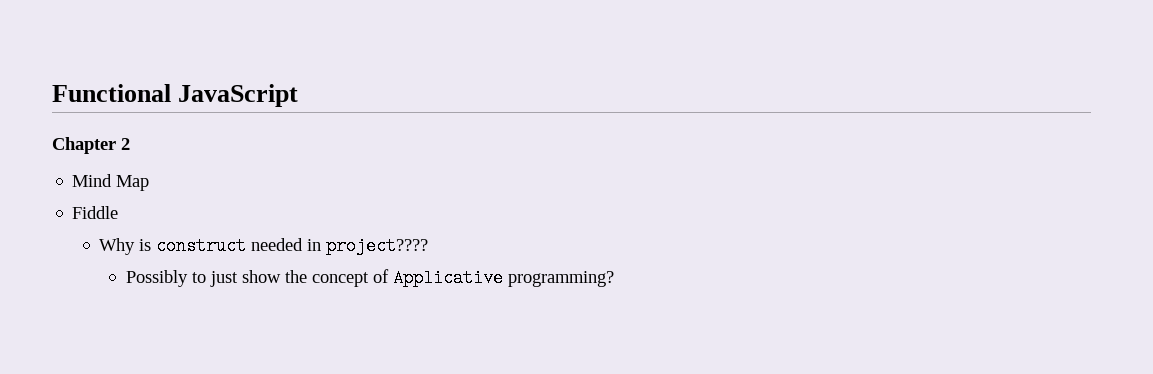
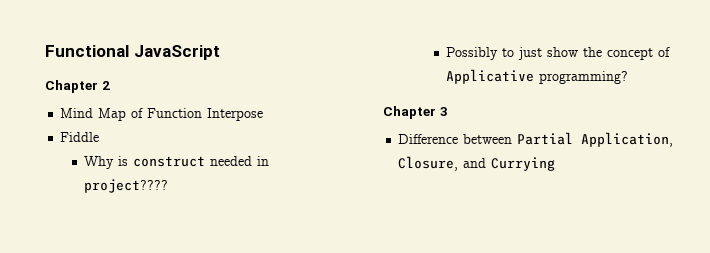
(150, 183) none -> [131,108,264,121] of Function Interpose
(615, 279) none -> [383,106,448,119] [398,132,674,147] [398,156,556,171] // Chapter 3 // Difference between Partial Application, Closure, and Currying

